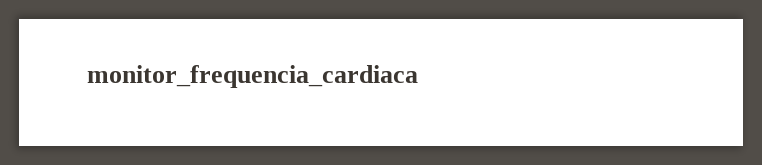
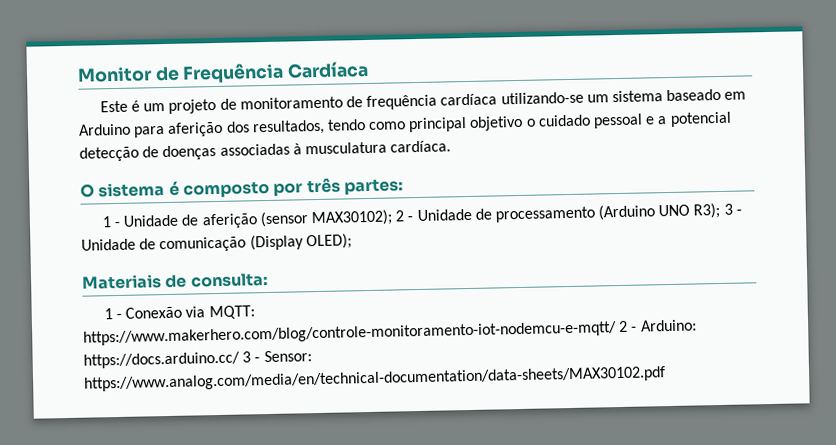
[87,65,418,88] monitor_frequencia_cardiaca -> [77,60,370,84] [99,88,747,114] [78,111,732,138] [79,140,452,162] [80,177,403,199] [101,202,742,229] [81,233,352,253] [81,273,268,290] [103,305,255,320] [83,319,697,346] [83,350,312,369] [84,366,666,392] Monitor de Frequência Cardíaca // Este é um projeto de monitoramento de frequência cardíaca utilizando-se um sistema baseado em Arduino para aferição dos resultados, tendo como principal objetivo o cuidado pessoal e a potencial detecção de doenças associadas à musculatura cardíaca. // O sistema é composto por três partes: // 1 - Unidade de aferição (sensor MAX30102); 2 - Unidade de processamento (Arduino UNO R3); 3 - Unidade de comunicação (Display OLED); // Materiais de consulta: // 1 - Conexão via MQTT: https://www.makerhero.com/blog/controle-monitoramento-iot-nodemcu-e-mqtt/ 2 - Arduino: https://docs.arduino.cc/ 3 - Sensor: https://www.analog.com/media/en/technical-documentation/data-sheets/MAX30102.pdf

